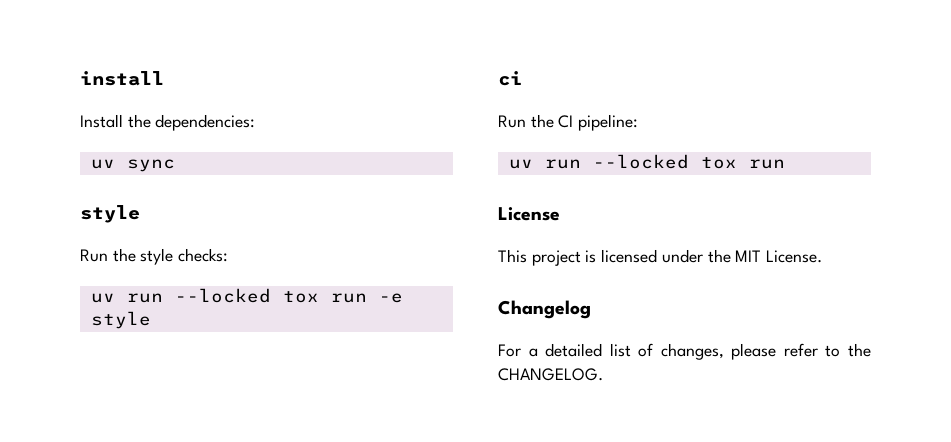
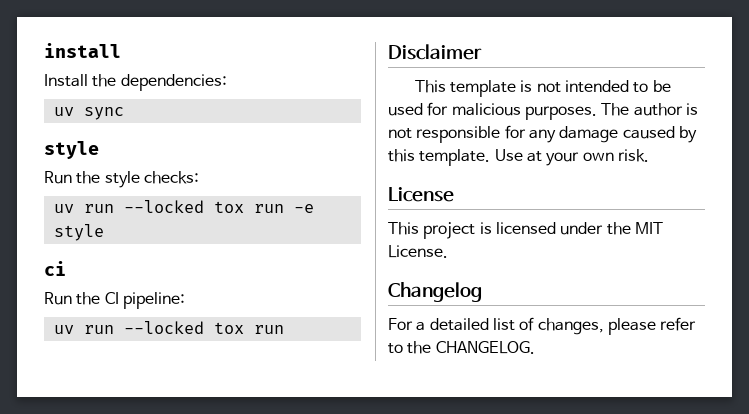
(785, 164) none -> [388,44,482,60] [414,80,671,97] [388,102,698,120] [388,125,697,143] [388,149,649,166] // Disclaimer // This template is not intended to be used for malicious purposes. The author is not responsible for any damage caused by this template. Use at your own risk.

